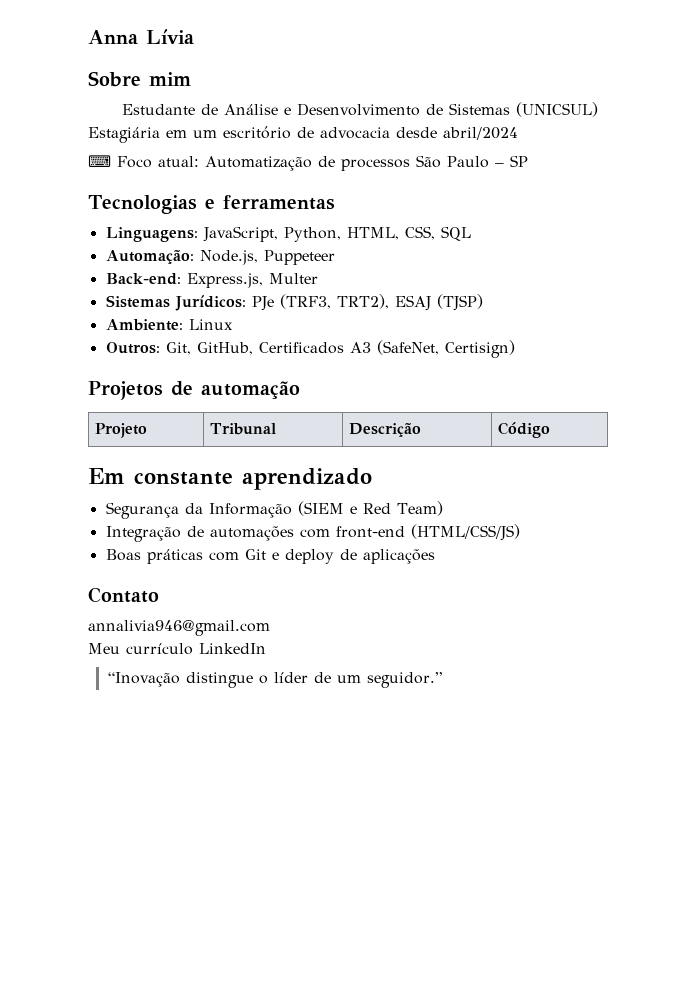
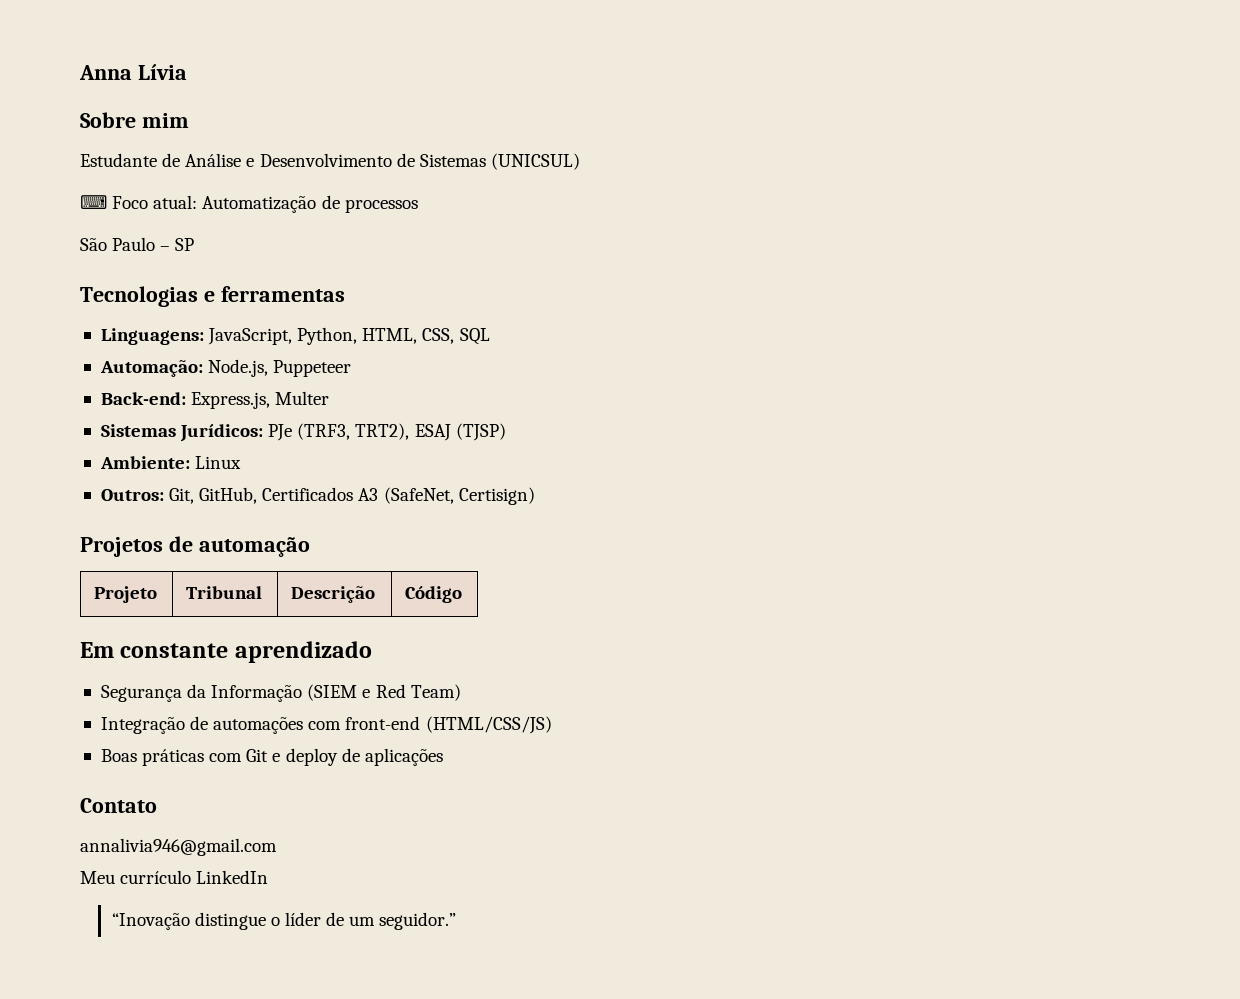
[88,126,518,143] Estagiária em um escritório de advocacia desde abril/2024 -> (580, 161) none
(410, 165) none -> (418, 206) //

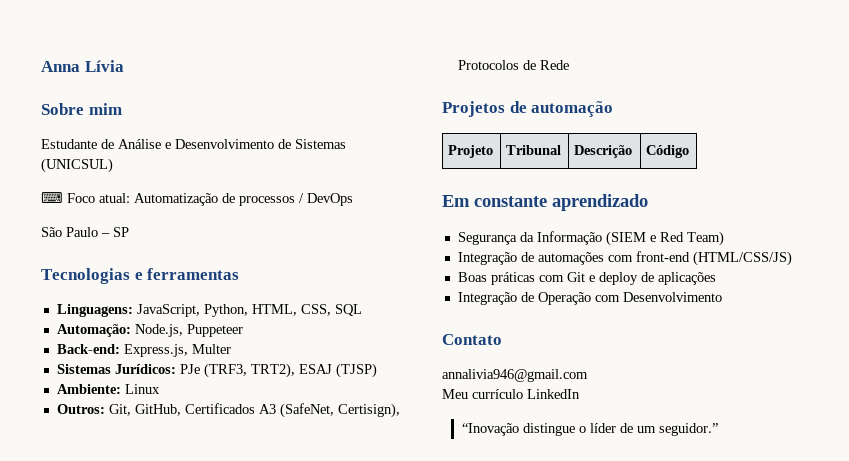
(418, 206) none -> [299,193,353,206] / DevOps
[458,487,535,505] Certisign) -> [337,403,400,418] [457,60,569,70] Certisign), Protocolos de Rede
(443, 757) none -> [457,292,722,305] // Integração de Operação com Desenvolvimento

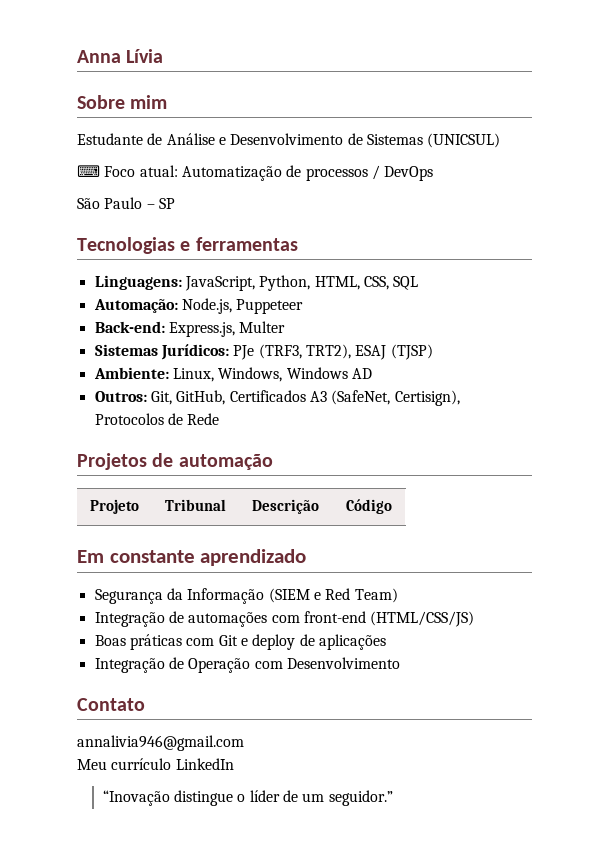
[124,384,160,394] Linux -> [172,367,372,382] Linux, Windows, Windows AD

